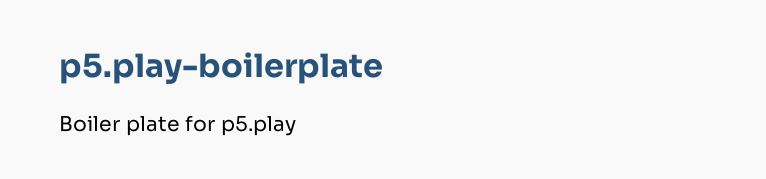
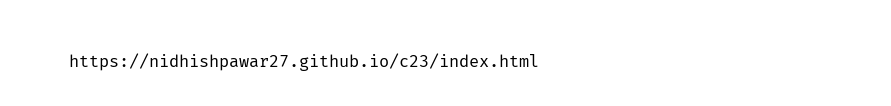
[59,52,383,84] [59,115,296,136] p5.play-boilerplate // Boiler plate for p5.play -> [69,53,539,71] https://nidhishpawar27.github.io/c23/index.html

